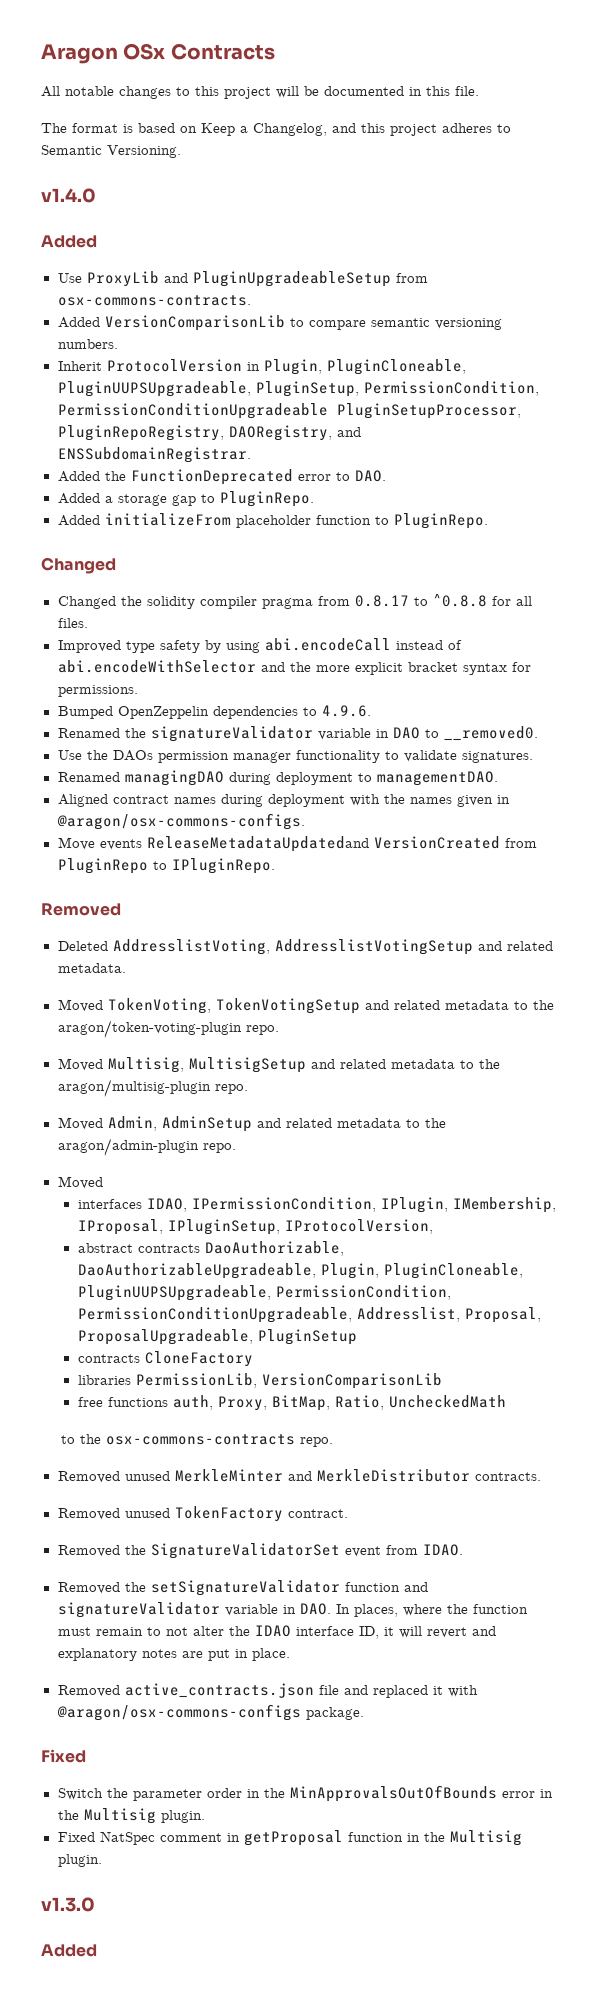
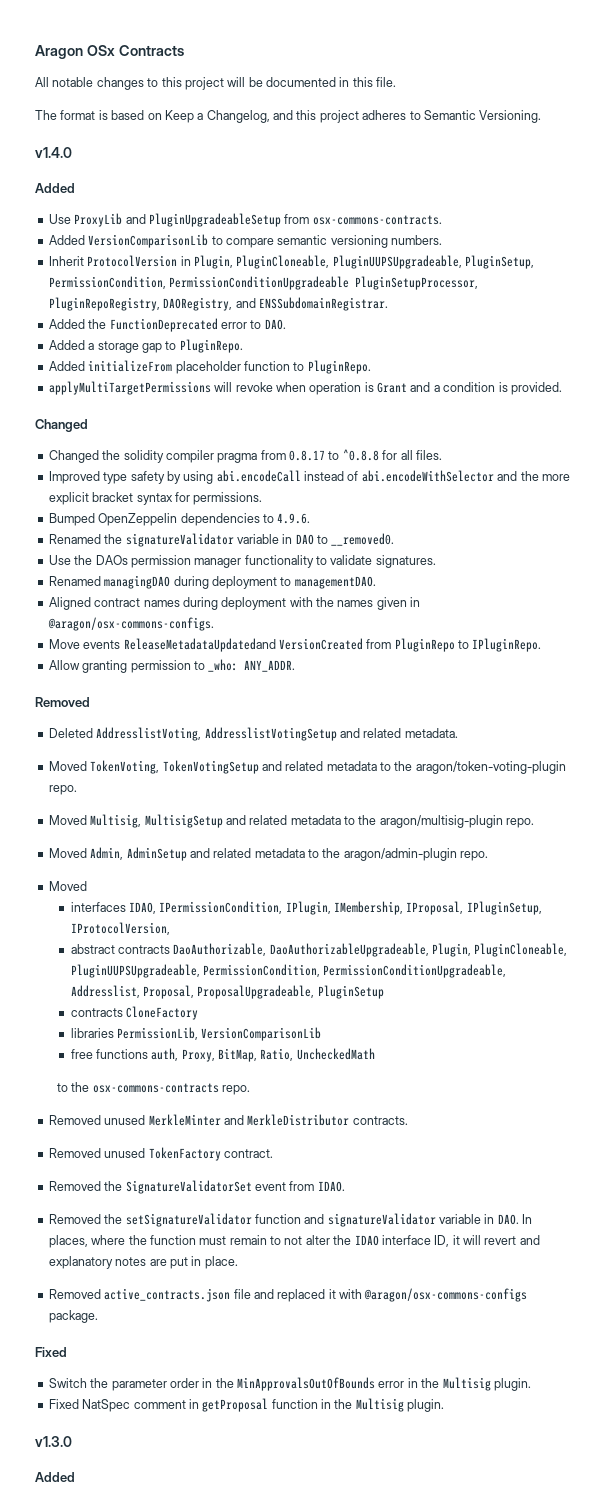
(488, 521) none -> [48,381,562,395] // applyMultiTargetPermissions will revoke when operation is Grant and a condition is provided.
(275, 866) none -> [48,659,296,673] // Allow granting permission to _who: ANY_ADDR.

